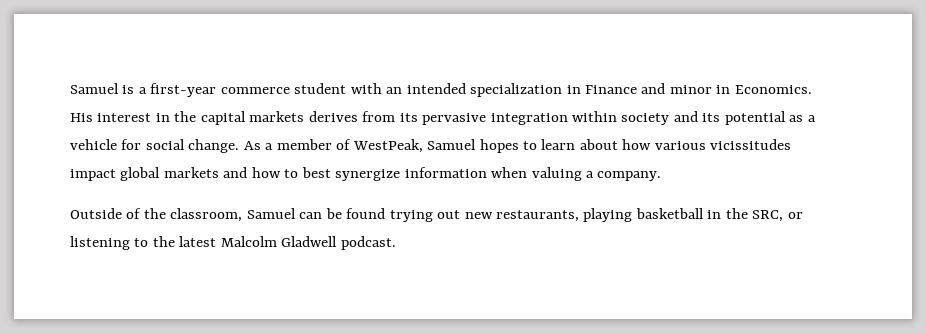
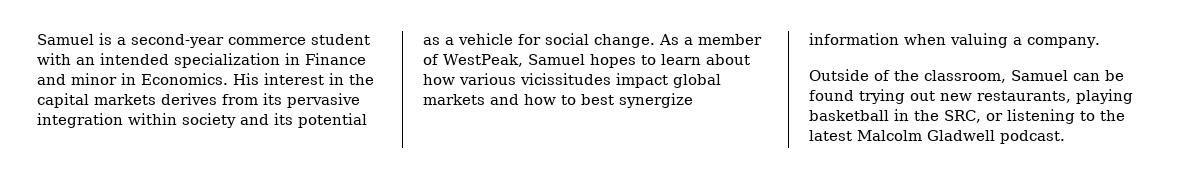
[150,83,217,97] first-year -> [131,34,224,48] second-year

